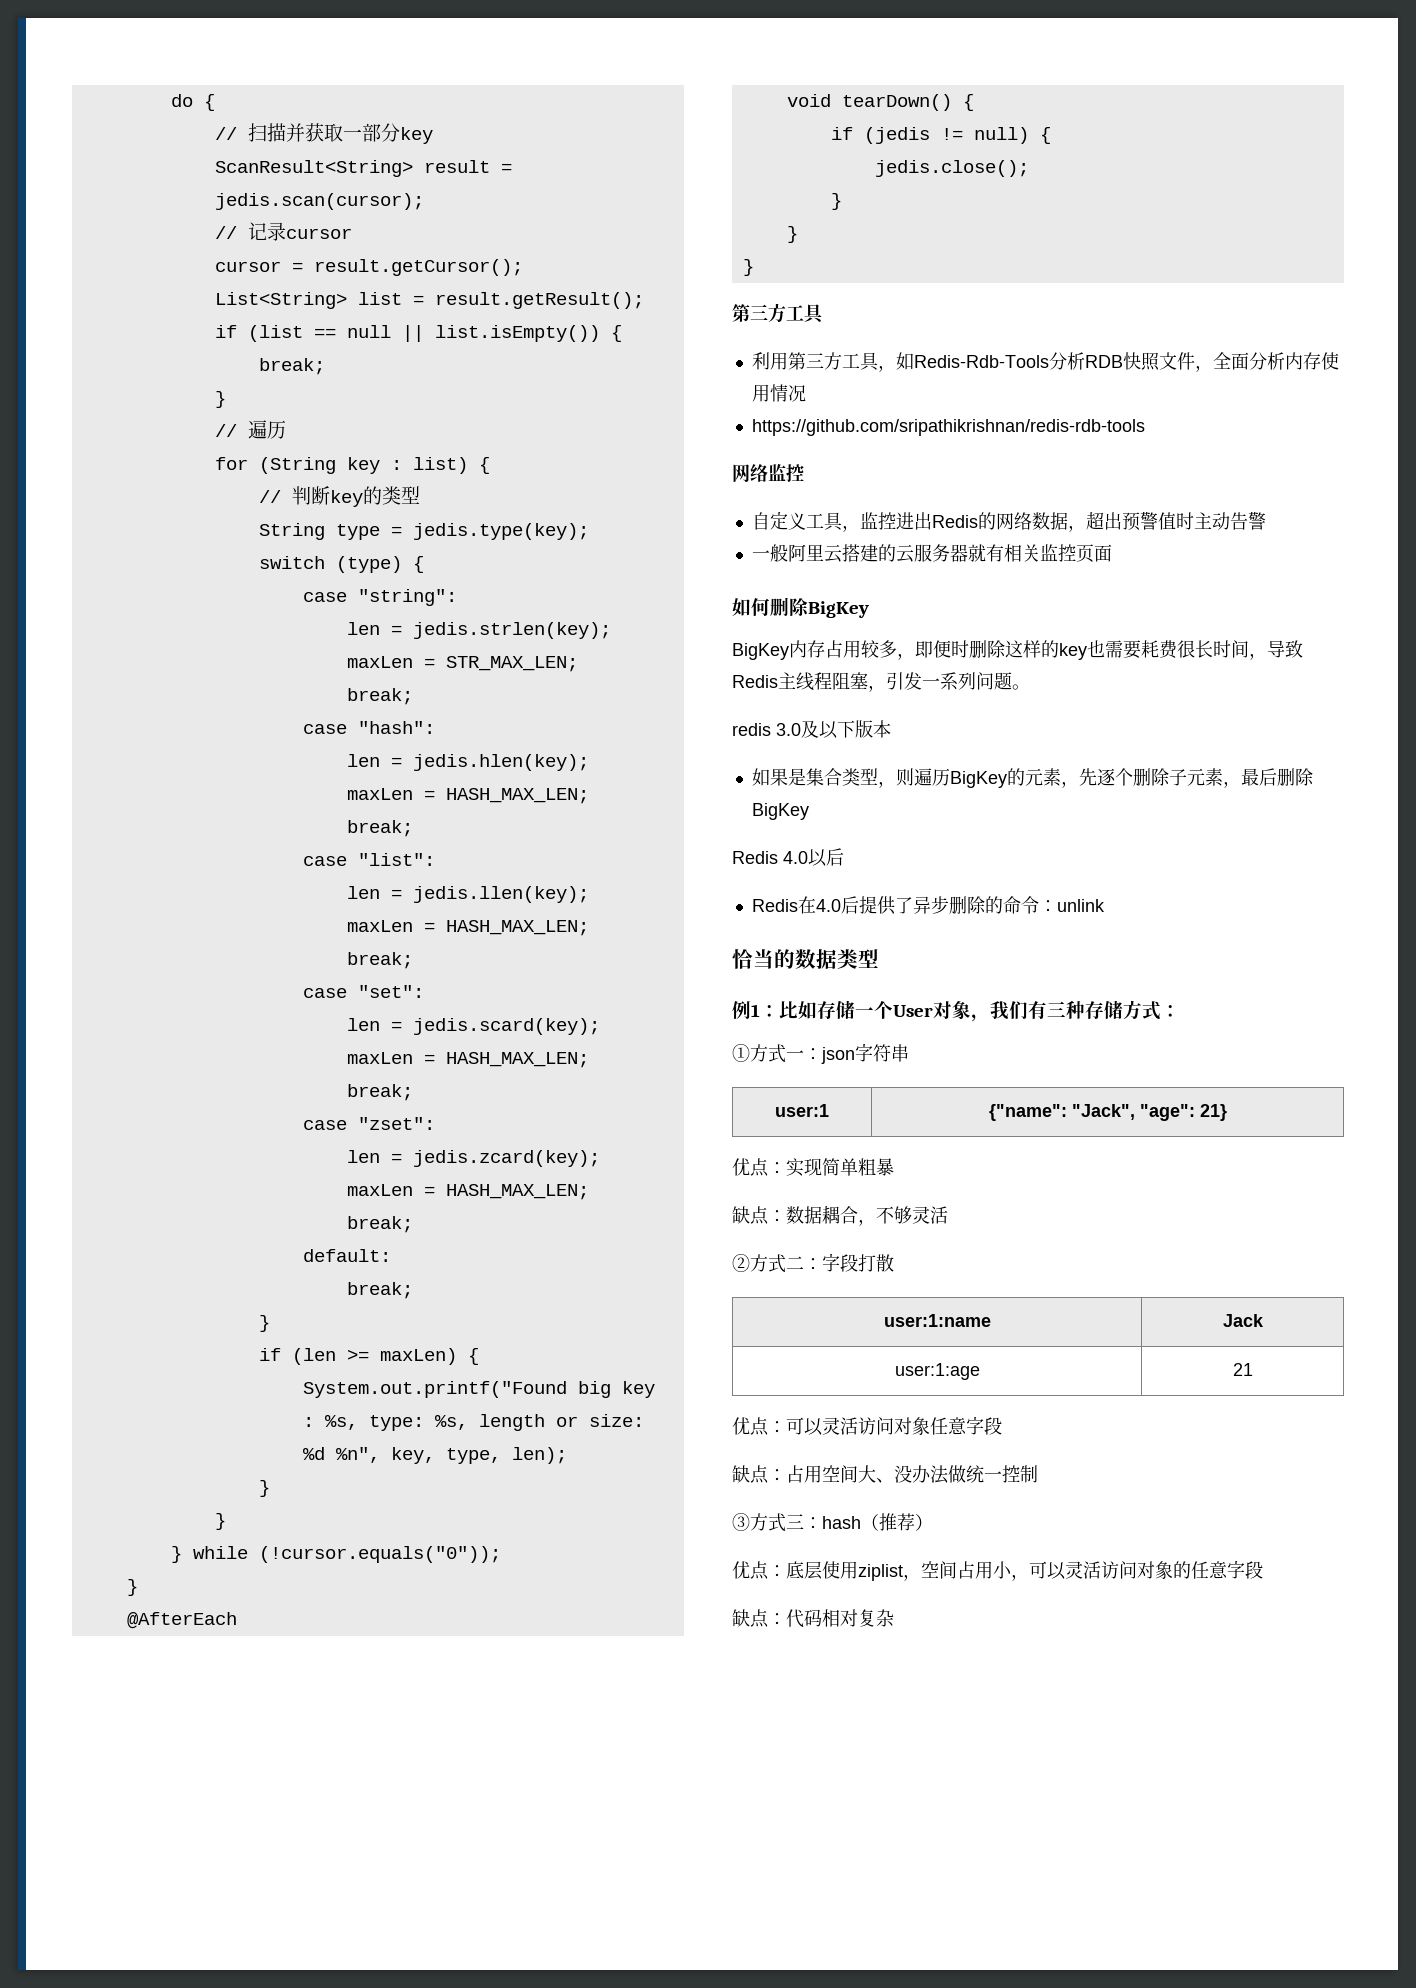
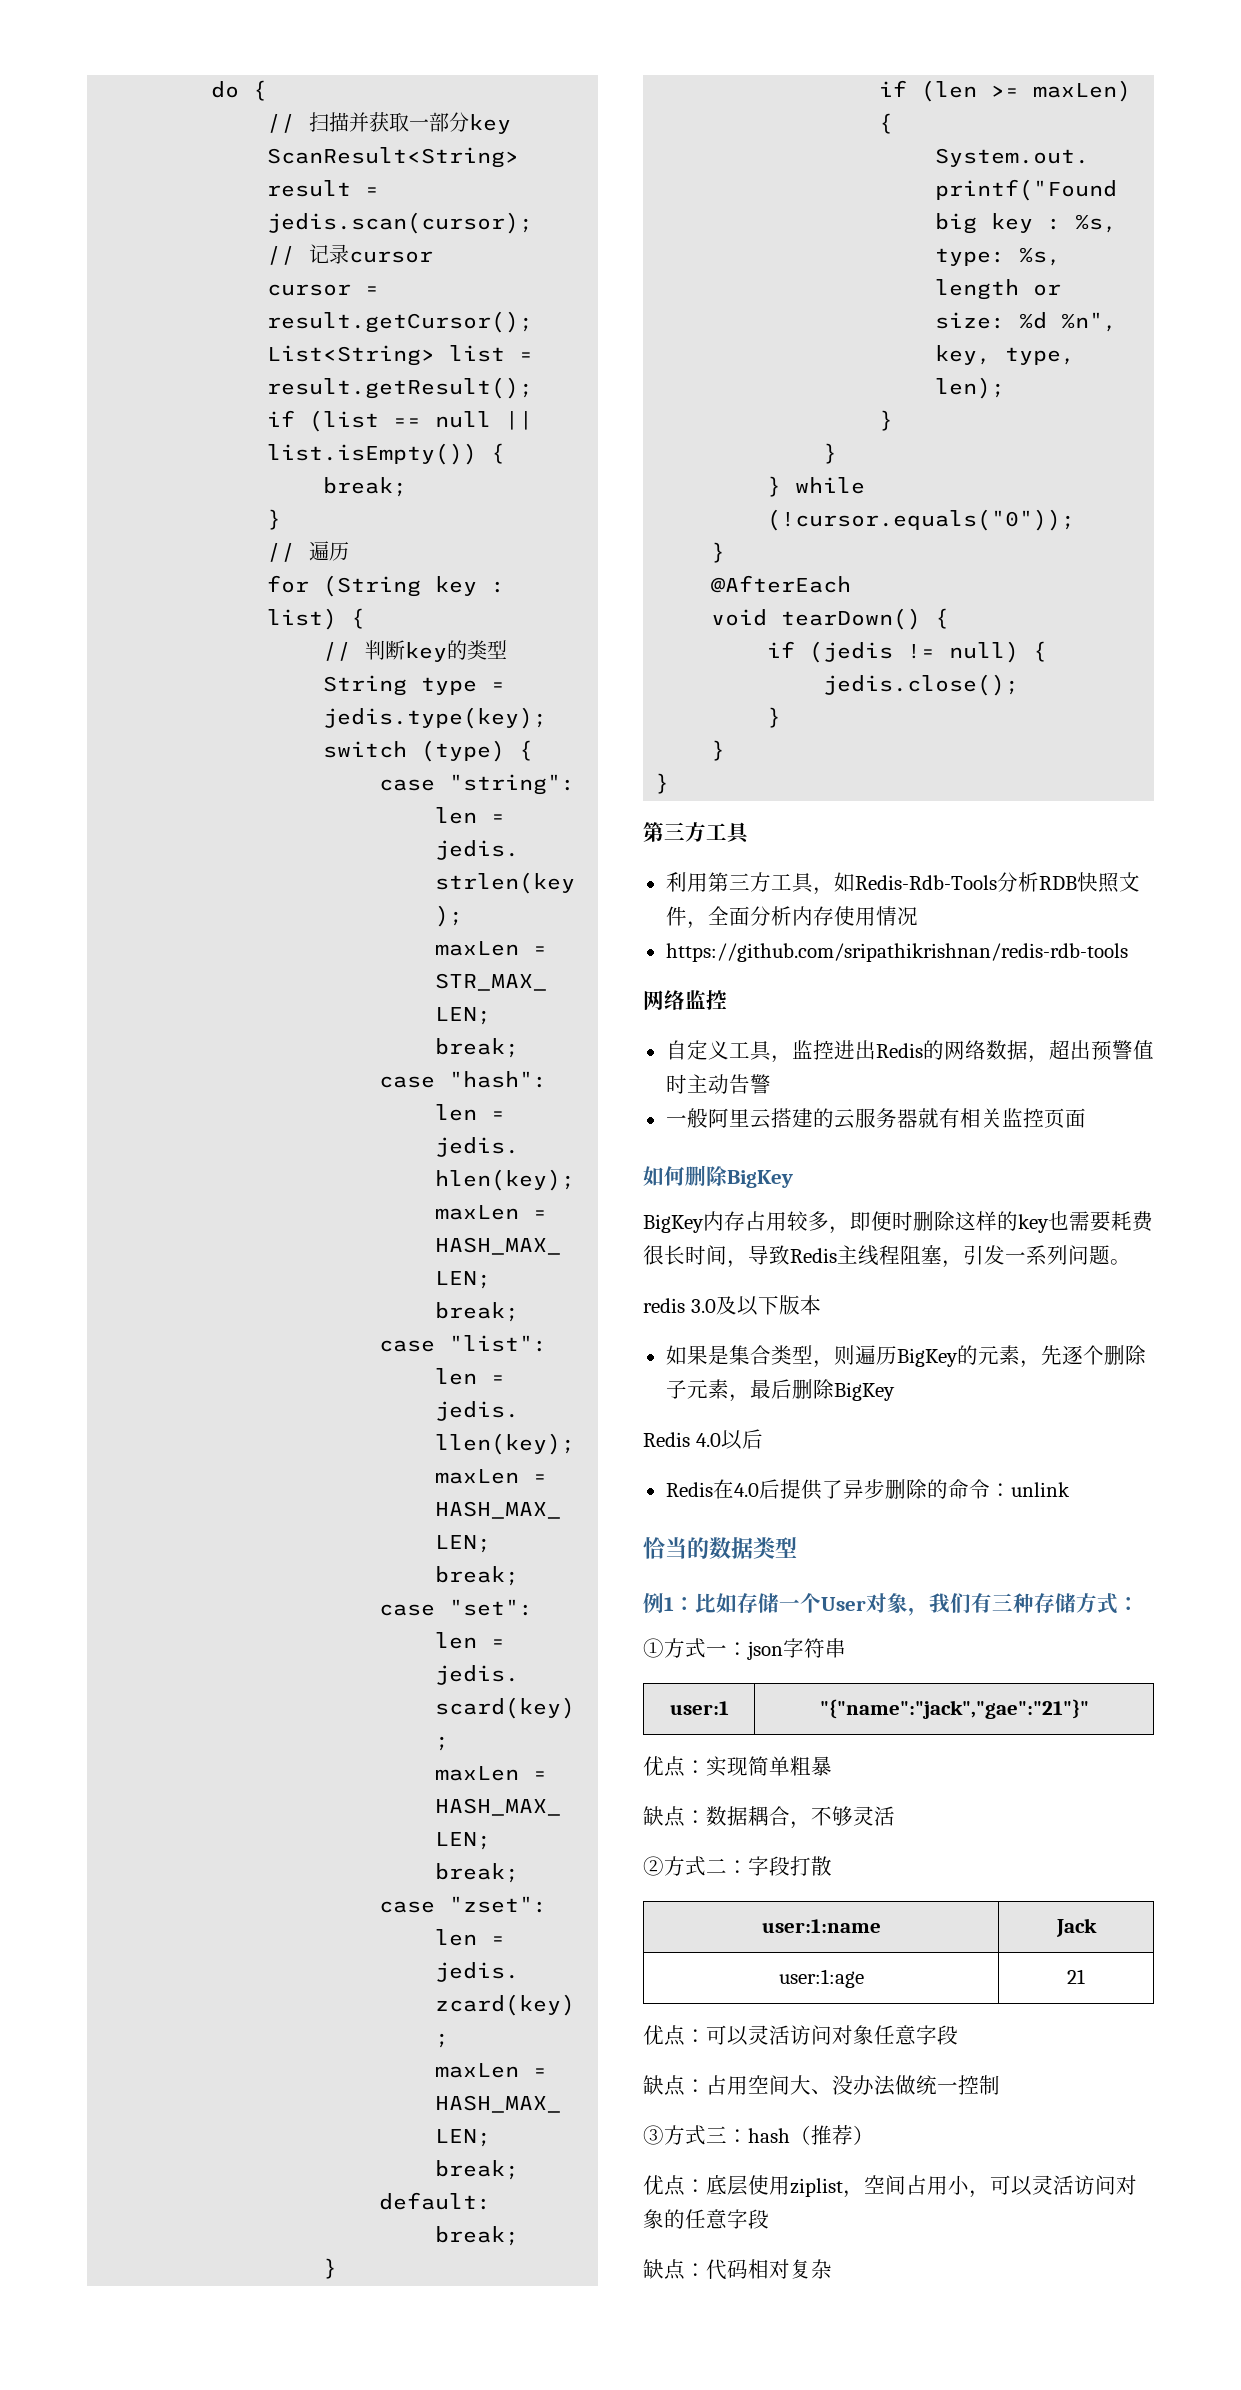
[988,1104,1227,1121] {"name": "Jack", "age": 21} -> [819,1699,1089,1719] "{"name":"jack","gae":"21"}"

